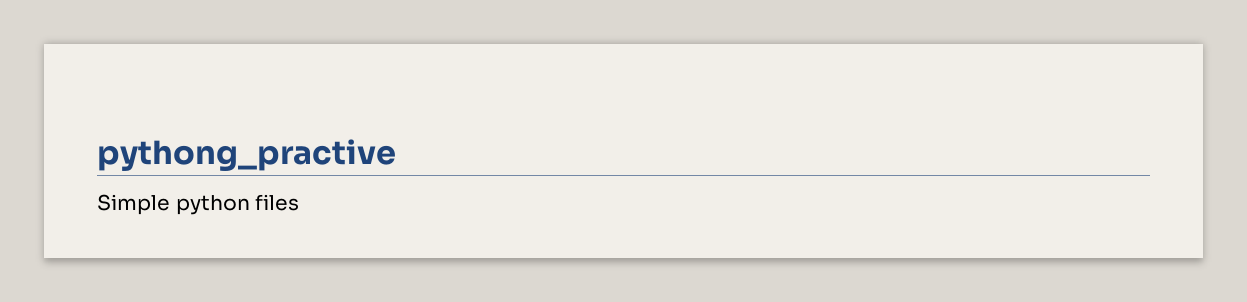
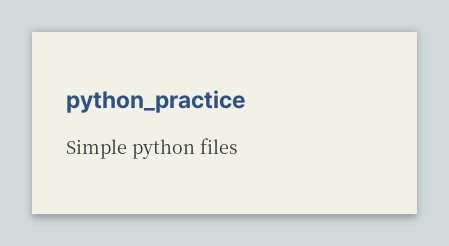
[97,139,396,171] pythong_practive -> [66,90,246,113] python_practice

